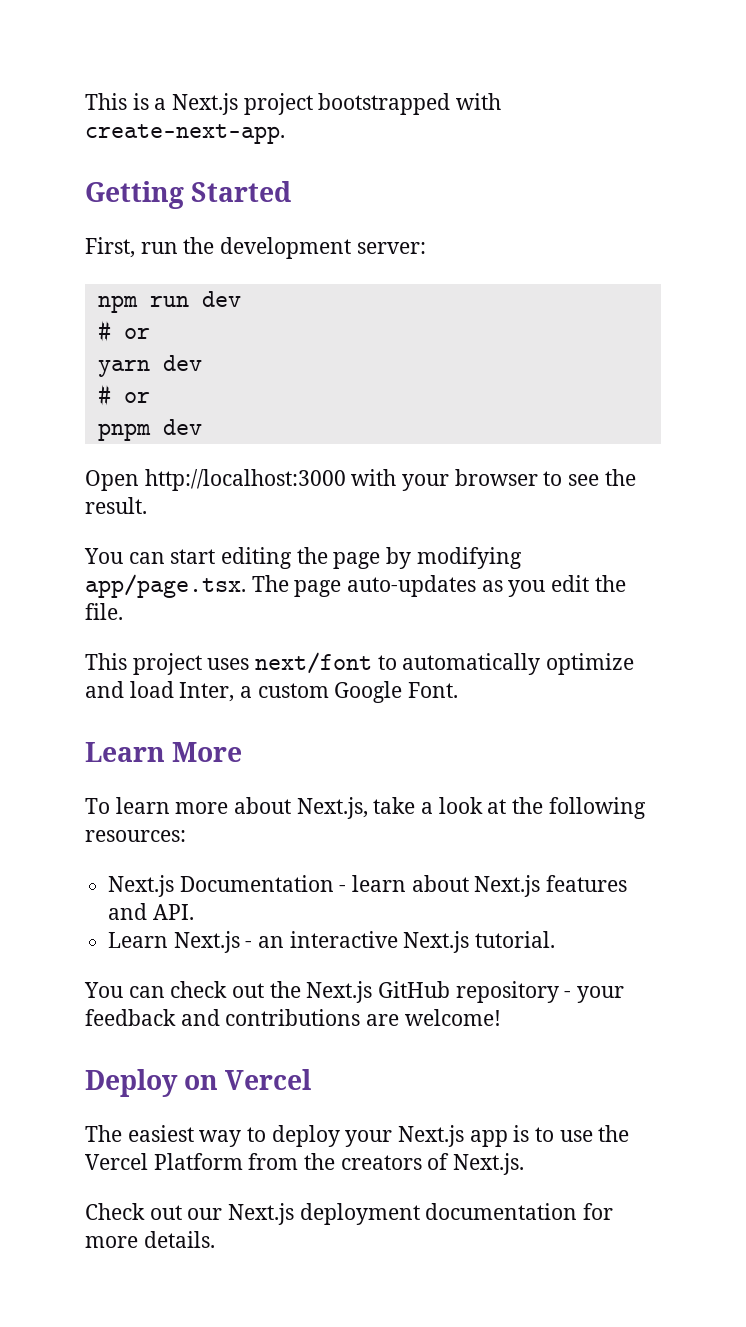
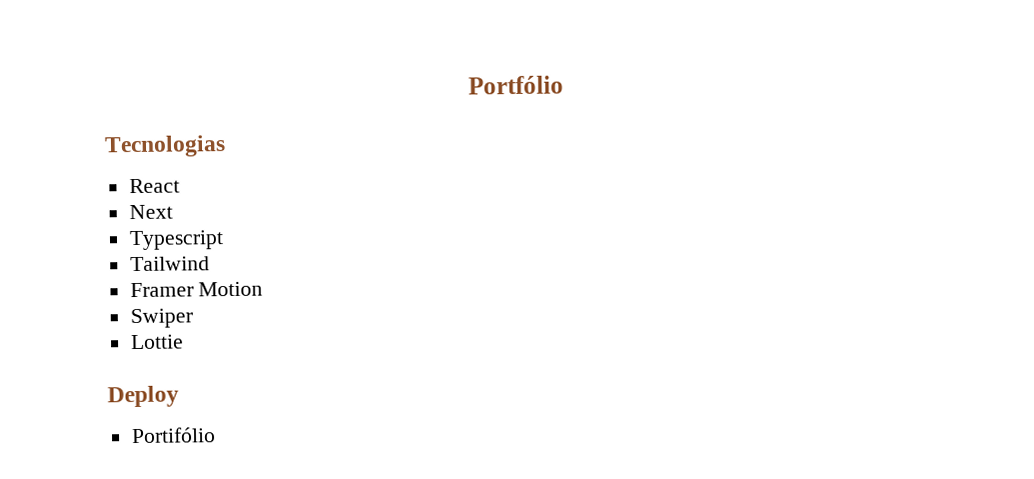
[85,93,502,115] [85,124,285,144] [85,181,292,209] [85,237,426,259] [97,291,241,313] [97,320,150,342] [97,355,202,377] [97,384,150,406] [97,419,202,441] [85,469,636,491] [85,497,147,514] [84,547,522,569] [85,574,626,598] [85,603,123,620] [85,652,635,675] [85,681,459,703] [85,742,243,762] [85,797,646,819] [85,830,186,842] [108,875,628,897] [108,903,194,920] [108,931,556,953] [84,981,625,1003] [85,1009,501,1026] [85,1069,312,1097] [85,1125,630,1147] [85,1153,525,1175] [85,1203,614,1225] [85,1231,215,1248] This is a Next.js project bootstrapped with create-next-app. // Getting Started // First, run the development server: // npm run dev // # or // yarn dev // # or // pnpm dev // Open http://localhost:3000 with your browser to see the result. // You can start editing the page by modifying app/page.tsx. The page auto-updates as you edit the file. // This project uses next/font to automatically optimize and load Inter, a custom Google Font. // Learn More // To learn more about Next.js, take a look at the following resources: // Next.js Documentation - learn about Next.js features and API. // Learn Next.js - an interactive Next.js tutorial. // You can check out the Next.js GitHub repository - your feedback and contributions are welcome! // Deploy on Vercel // The easiest way to deploy your Next.js app is to use the Vercel Platform from the creators of Next.js. // Check out our Next.js deployment documentation for more details. -> [467,75,564,95] [104,135,226,158] [128,178,180,194] [128,204,173,220] [128,230,224,251] [129,256,210,272] [129,281,264,298] [129,308,193,329] [129,334,184,350] [107,385,179,408] [130,427,216,444] Portfólio // Tecnologias // React // Next // Typescript // Tailwind // Framer Motion // Swiper // Lottie // Deploy // Portifólio

